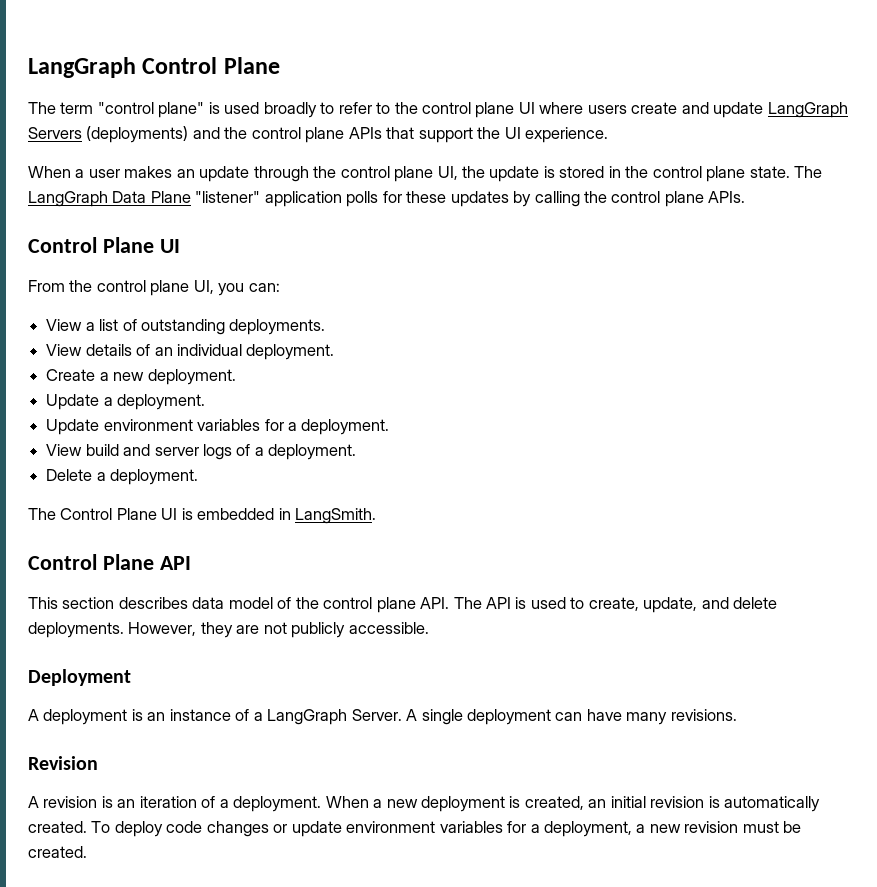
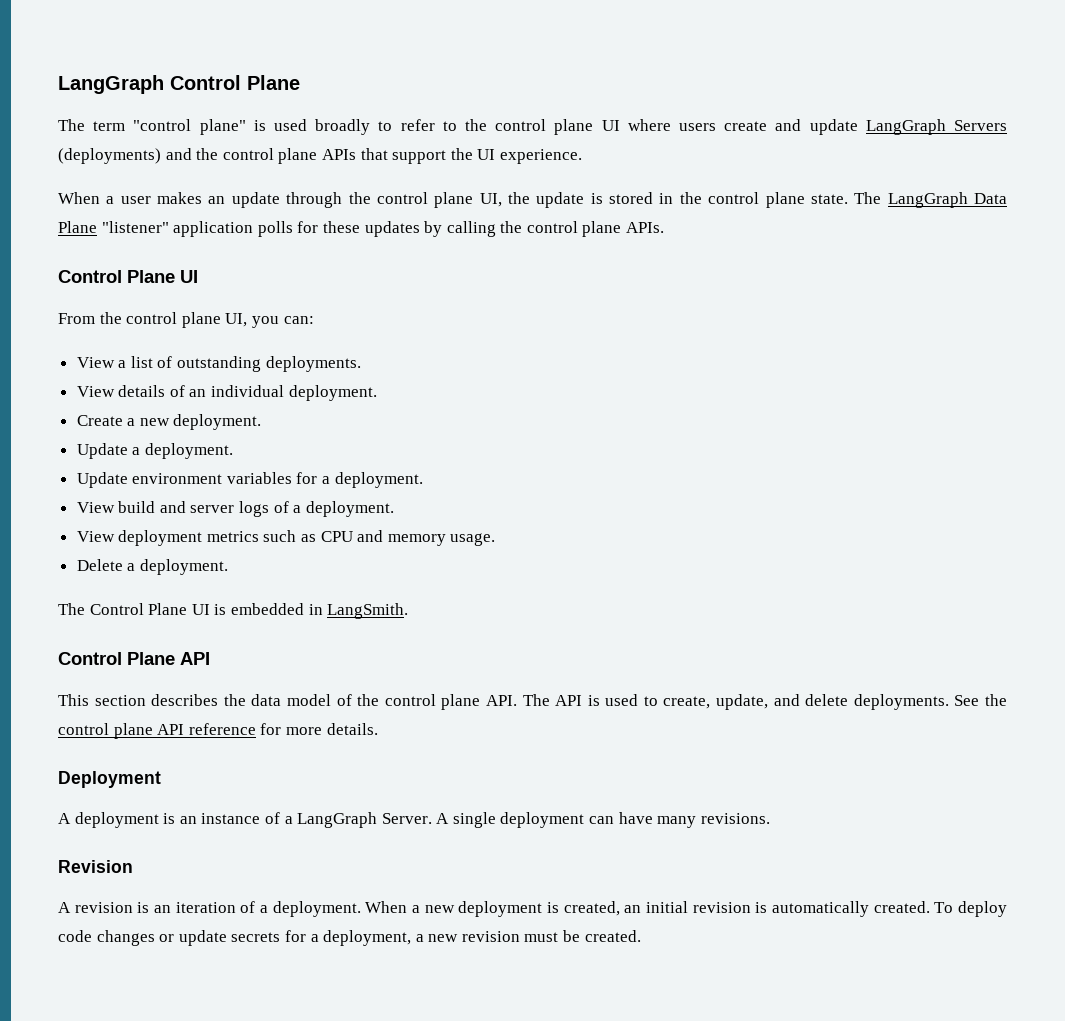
(357, 452) none -> [76,530,496,546] // View deployment metrics such as CPU and memory usage.
(188, 603) none -> [223,694,246,706] the
[128,622,429,638] However, they are not publicly accessible. -> [954,694,1008,706] [58,723,378,739] See the control plane API reference for more details.
[346,821,503,833] environment variables -> [231,932,281,942] secrets

